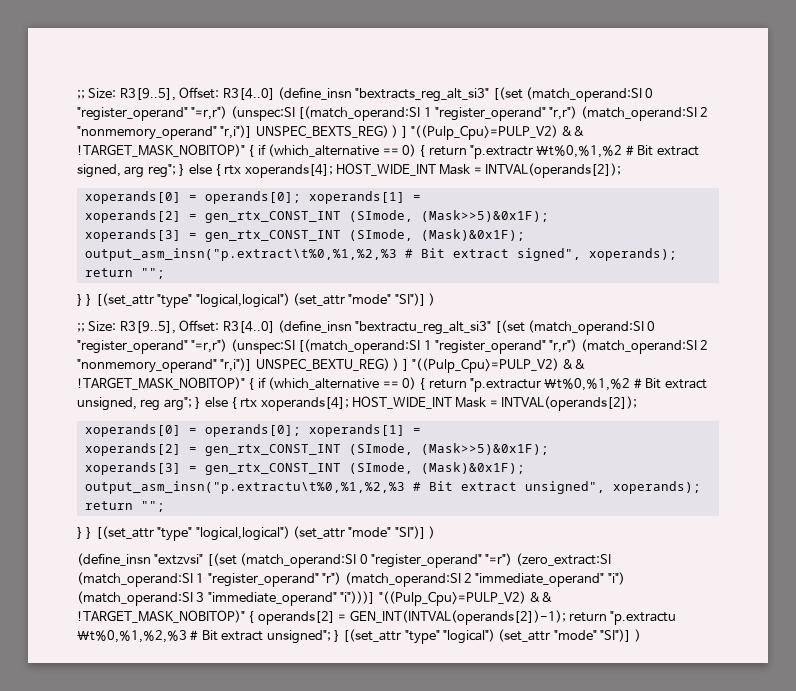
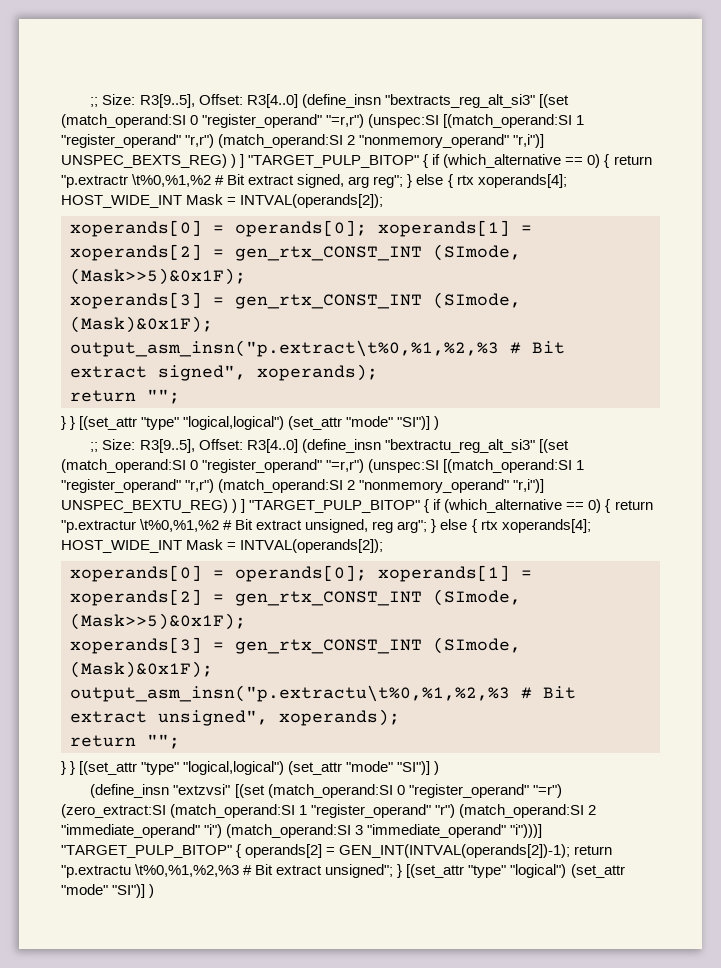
[410,125,586,140] [77,144,245,157] "((Pulp_Cpu>=PULP_V2) && !TARGET_MASK_NOBITOP)" -> [248,155,420,168] "TARGET_PULP_BITOP"
[411,358,587,373] [77,377,245,390] "((Pulp_Cpu>=PULP_V2) && !TARGET_MASK_NOBITOP)" -> [249,500,421,513] "TARGET_PULP_BITOP"
[378,591,553,606] [77,610,245,623] "((Pulp_Cpu>=PULP_V2) && !TARGET_MASK_NOBITOP)" -> [61,845,232,858] "TARGET_PULP_BITOP"

